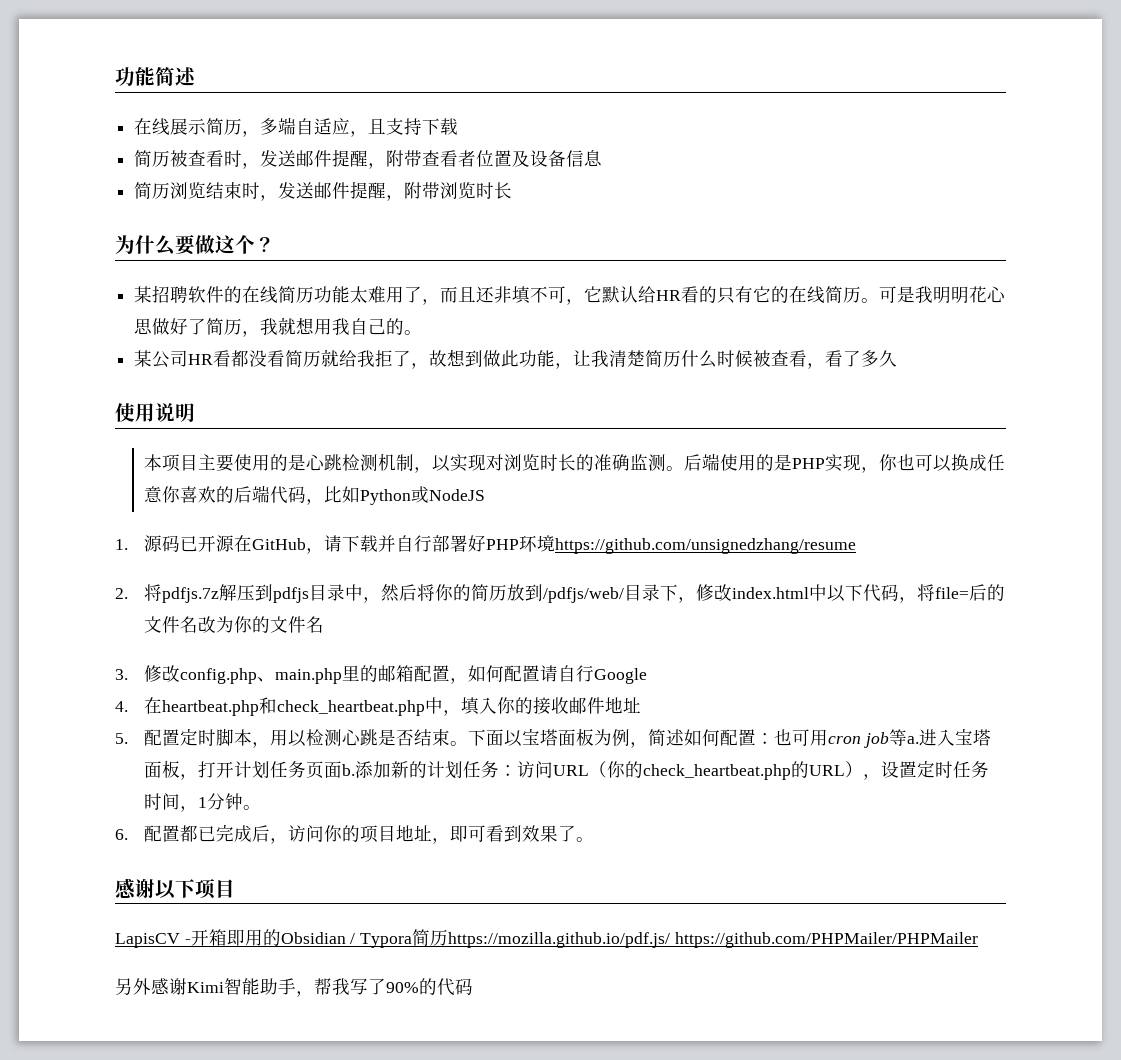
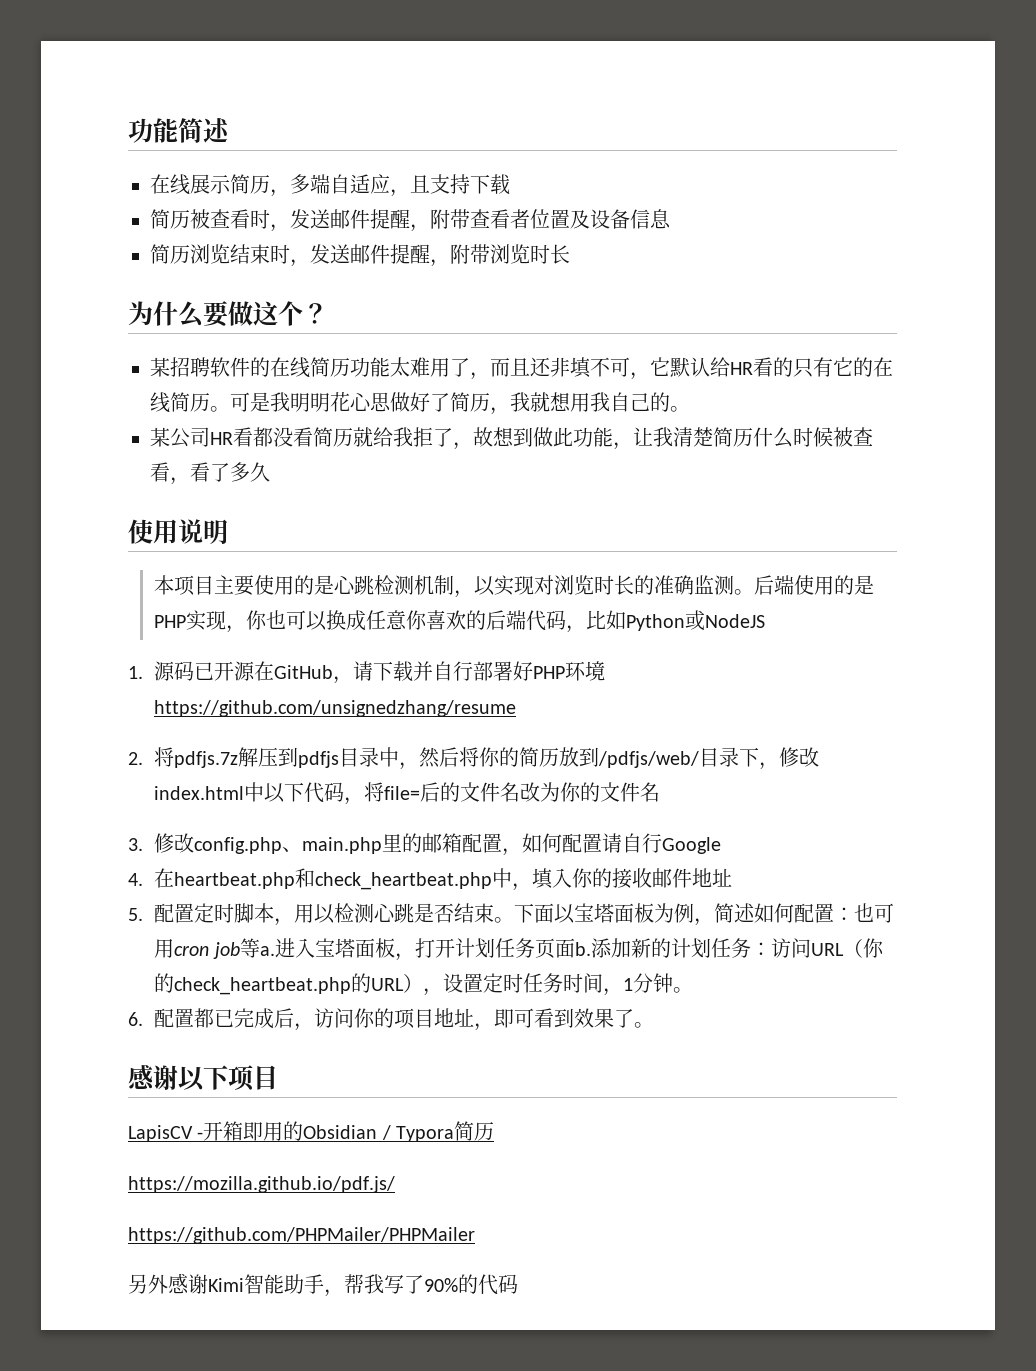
(449, 937) none -> (495, 1131) //
(671, 940) none -> (395, 1184) //

